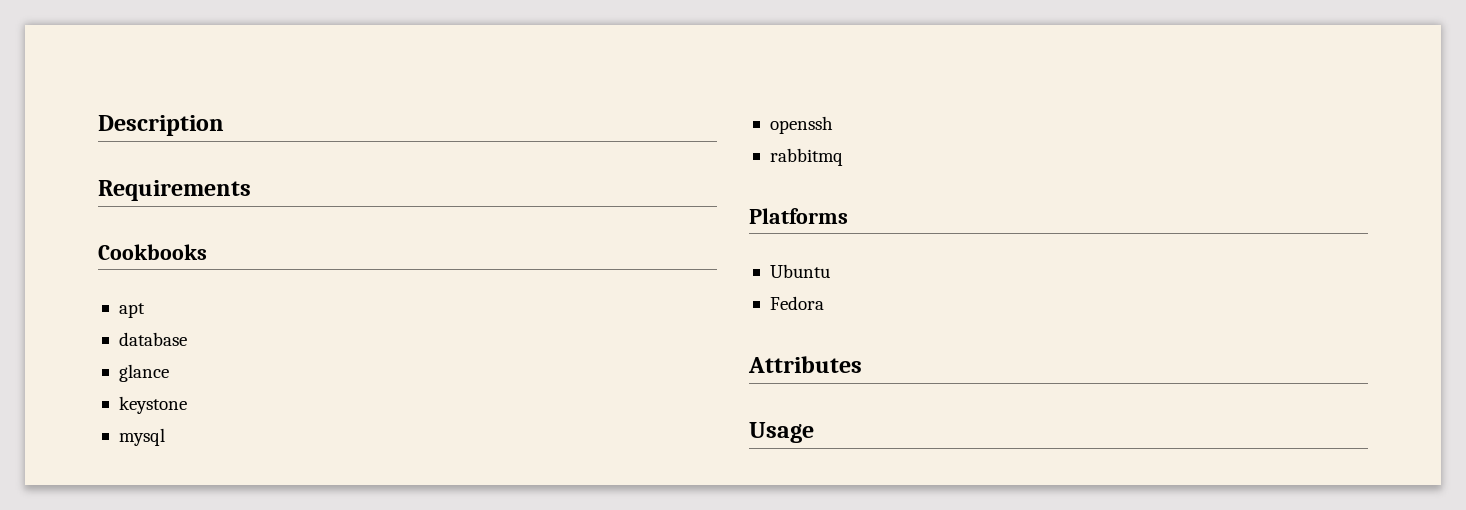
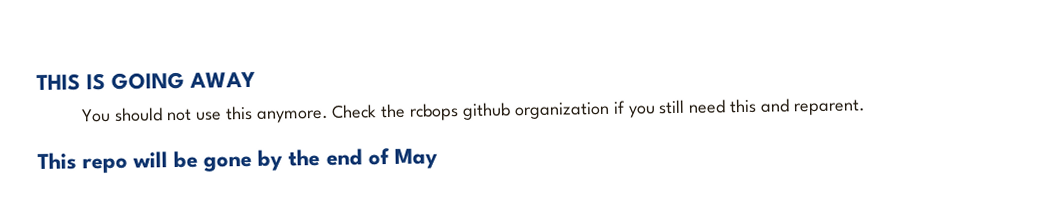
[98,115,224,136] [98,180,251,201] [98,244,207,260] [118,303,145,318] [118,332,187,346] [118,364,169,382] [118,396,187,414] [118,428,165,446] [769,116,833,134] [769,148,843,166] [749,208,848,224] [769,264,830,278] [769,296,824,310] [748,356,862,373] [749,422,814,443] Description // Requirements // Cookbooks // apt // database // glance // keystone // mysql // openssh // rabbitmq // Platforms // Ubuntu // Fedora // Attributes // Usage -> [36,71,257,91] [81,98,866,123] [37,147,438,174] THIS IS GOING AWAY // You should not use this anymore. Check the rcbops github organization if you still need this and reparent. // This repo will be gone by the end of May

